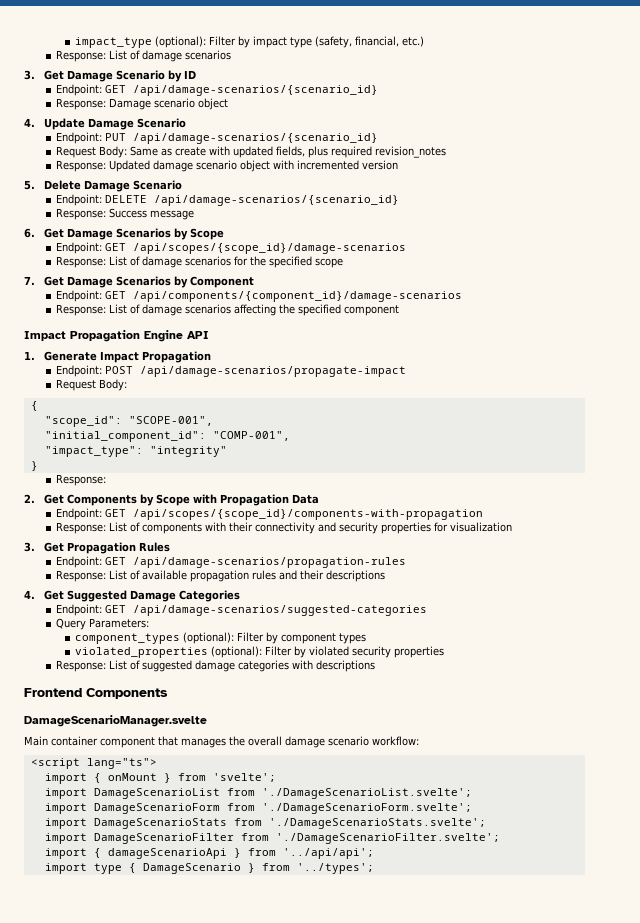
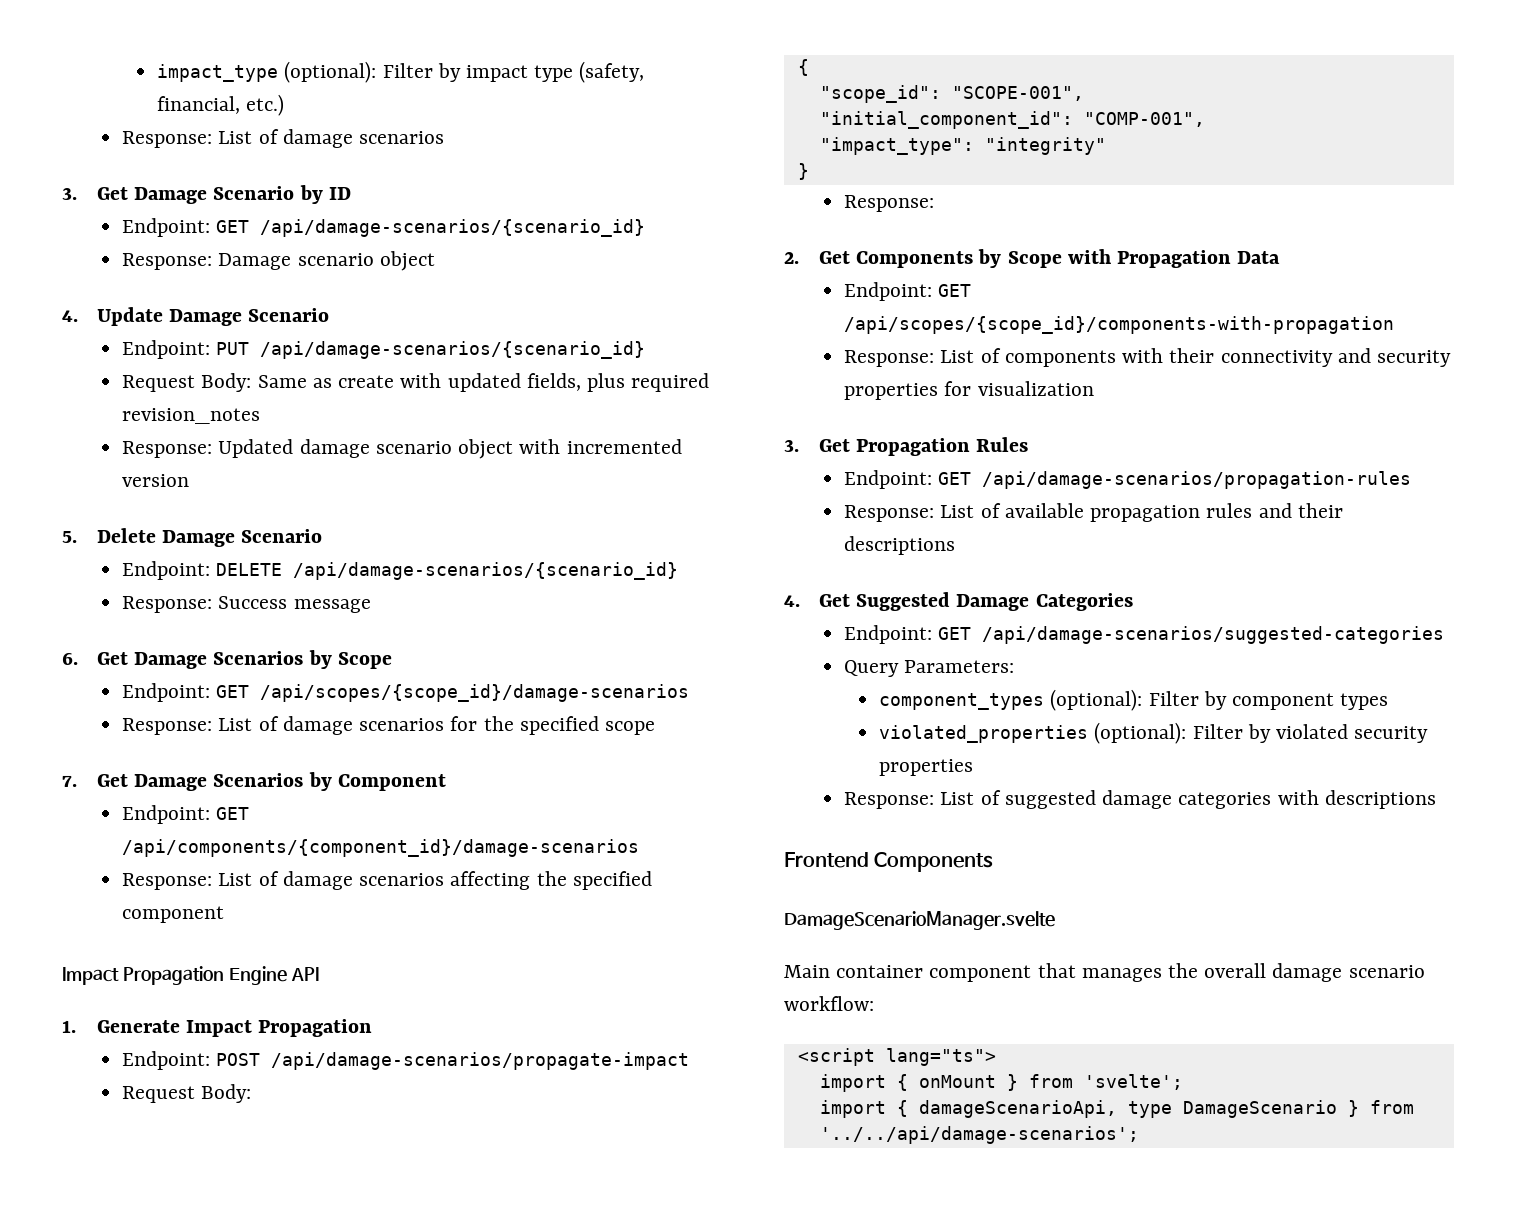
[93,788,472,799] [44,803,472,814] [44,818,486,829] [44,833,500,844] [44,848,374,859] [44,863,136,874] DamageScenarioList from './DamageScenarioList.svelte'; // import DamageScenarioForm from './DamageScenarioForm.svelte'; // import DamageScenarioStats from './DamageScenarioStats.svelte'; // import DamageScenarioFilter from './DamageScenarioFilter.svelte'; // import { damageScenarioApi } from '../api/api'; // import type { -> [896,1100,1172,1118] { damageScenarioApi, type
[296,863,374,874] '../types'; -> [819,1126,1139,1144] '../../api/damage-scenarios';

